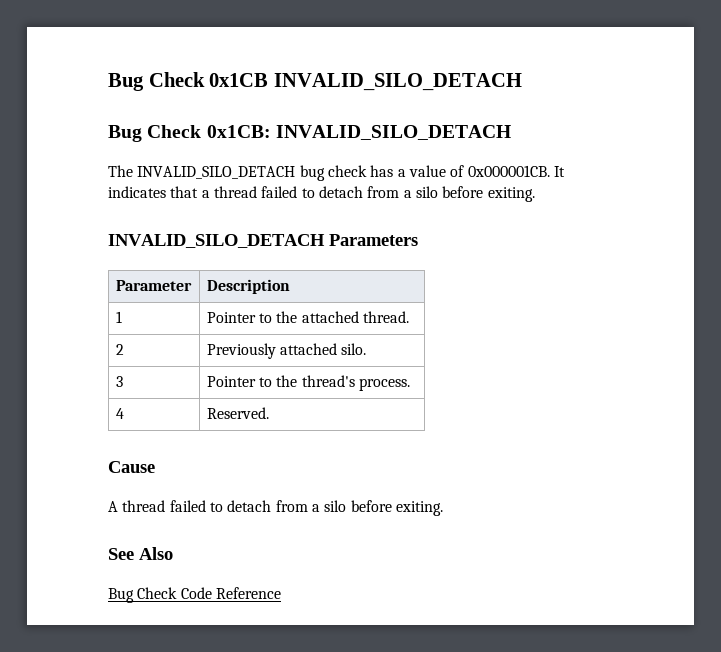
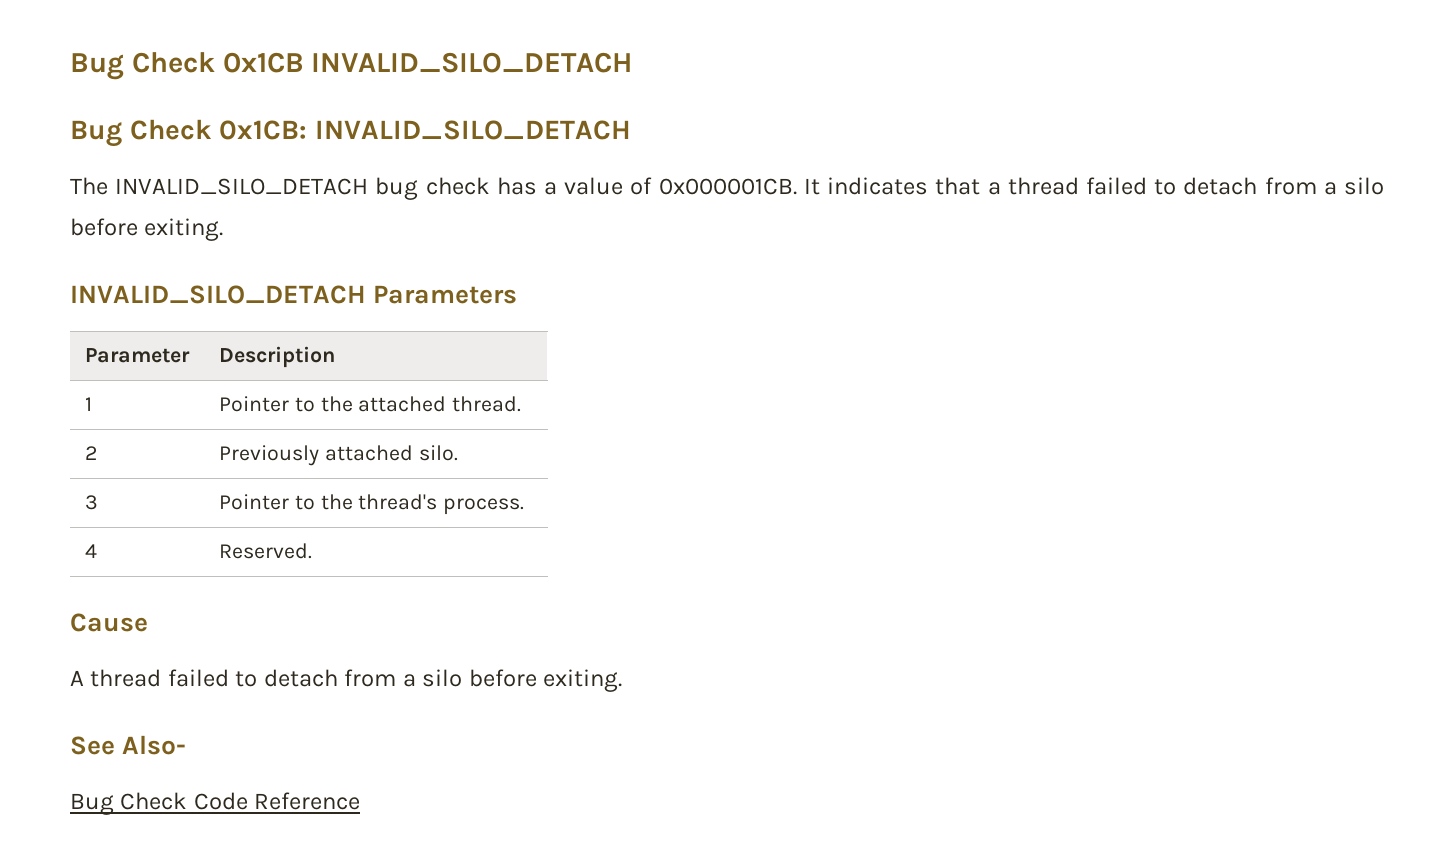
[139,547,173,560] Also -> [122,735,187,755] Also-

